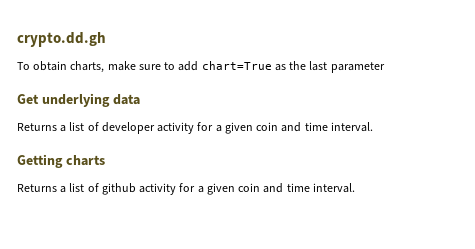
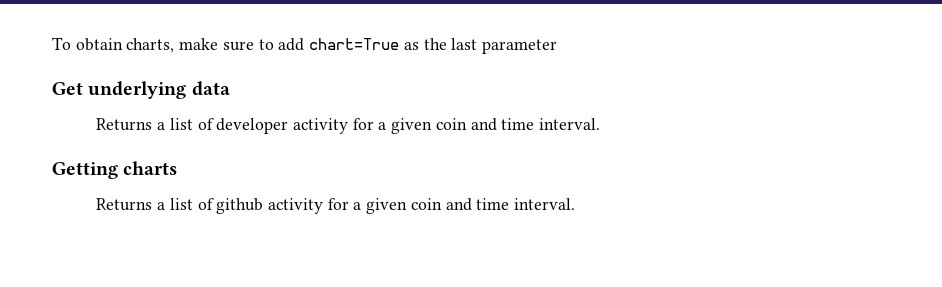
[17,32,106,47] crypto.dd.gh // -> (52, 43) none

